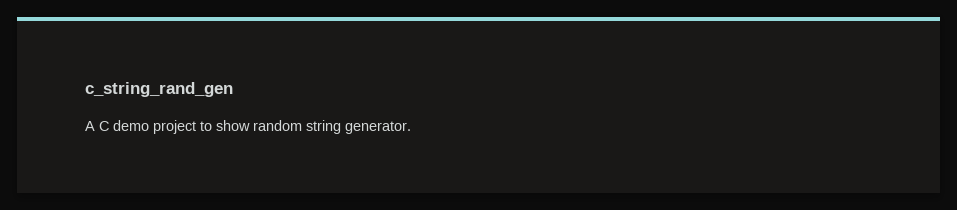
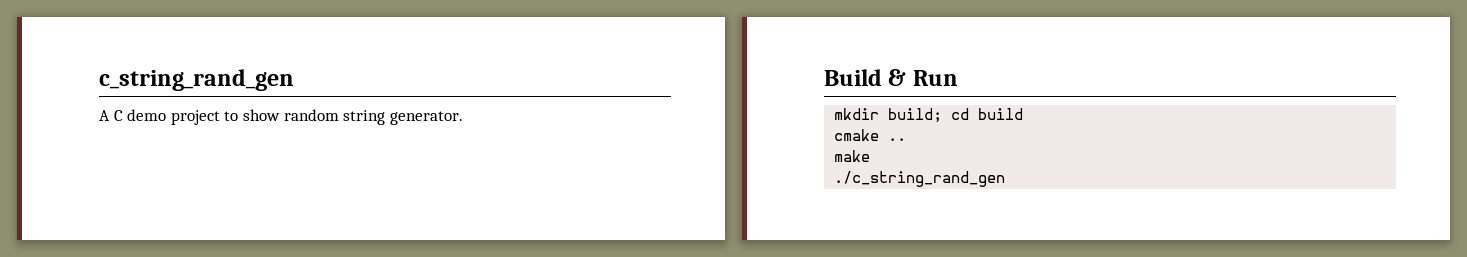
(411, 127) none -> [824,69,958,86] [834,108,1024,123] [834,129,907,141] [834,150,871,162] [834,171,1006,187] // Build & Run // mkdir build; cd build // cmake .. // make // ./c_string_rand_gen

